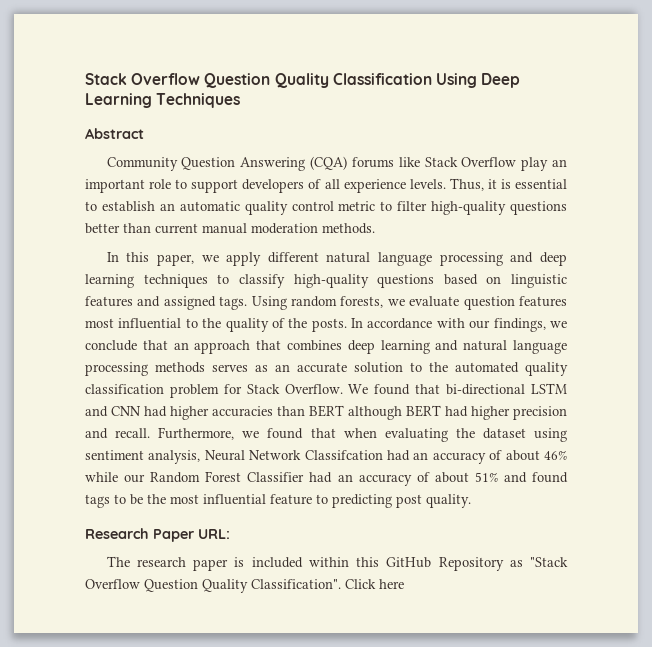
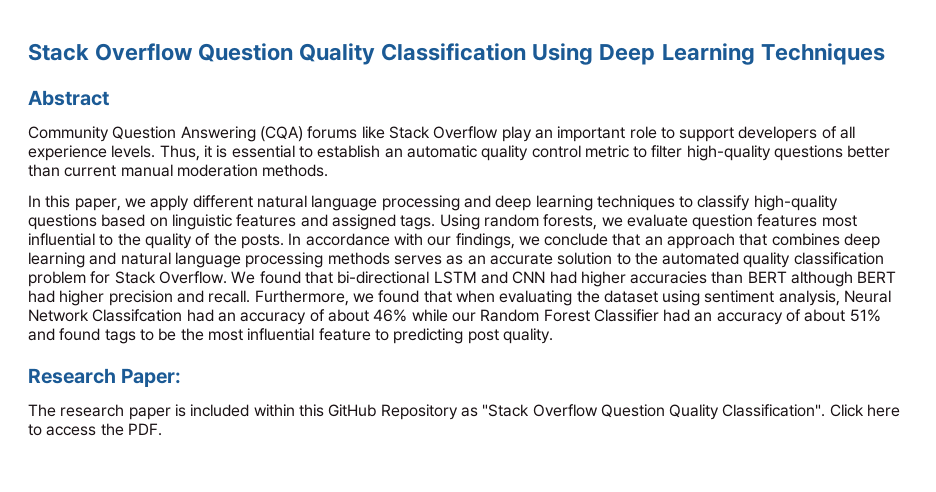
[153,529,230,542] Paper URL: -> [121,368,182,387] Paper:
(404, 584) none -> [28,423,162,436] to access the PDF.

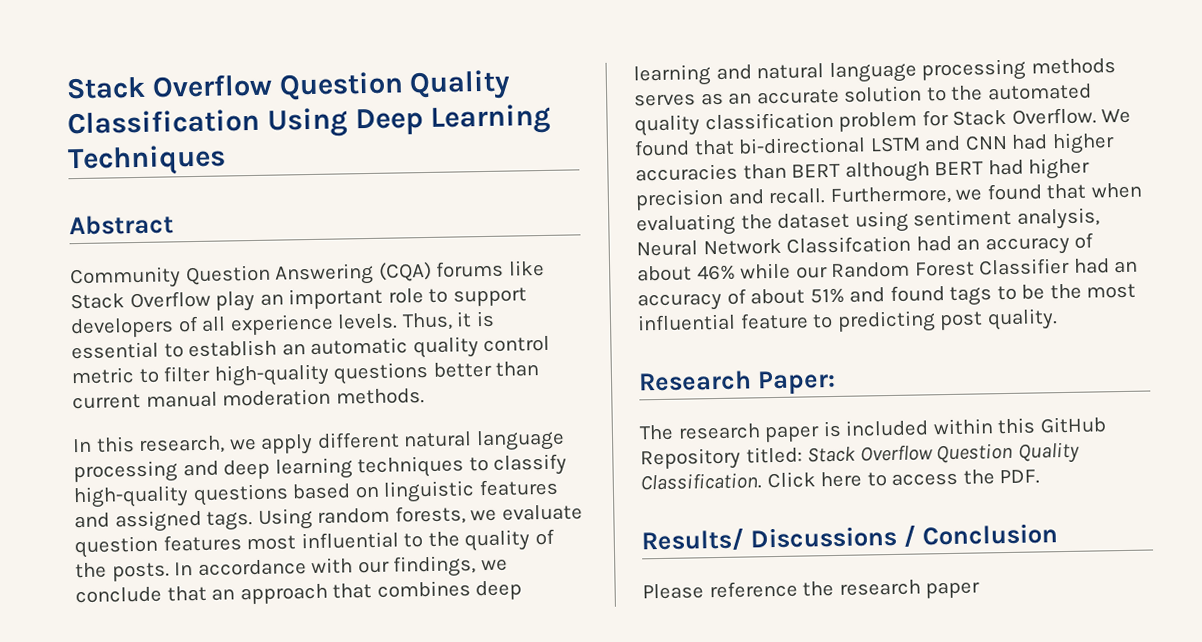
[74,198,121,211] paper, -> [138,435,226,454] research,
[460,404,826,420] as "Stack Overflow Question Quality Classification". -> [745,441,1080,464] [640,472,762,491] titled: Stack Overflow Question Quality Classification.
(162, 429) none -> [641,523,1058,553] [642,579,981,600] // Results/ Discussions / Conclusion // Please reference the research paper

